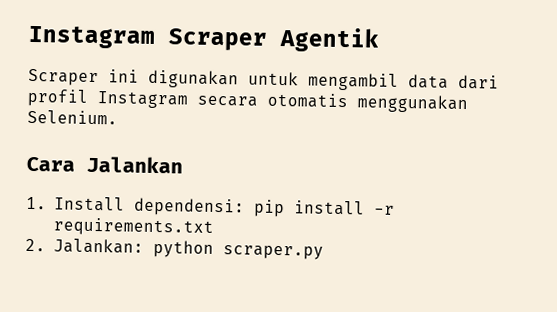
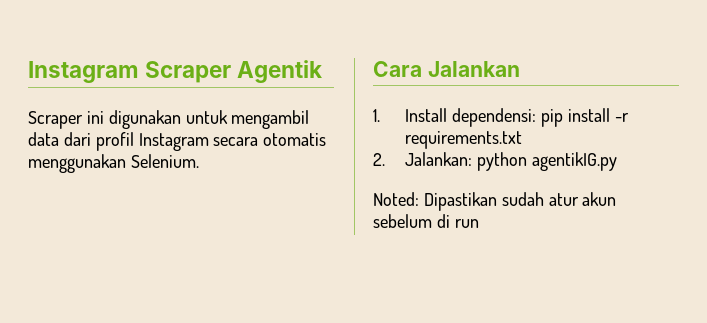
[222,245,324,260] scraper.py -> [531,152,617,171] [373,192,617,211] [373,214,479,228] agentikIG.py // Noted: Dipastikan sudah atur akun sebelum di run

